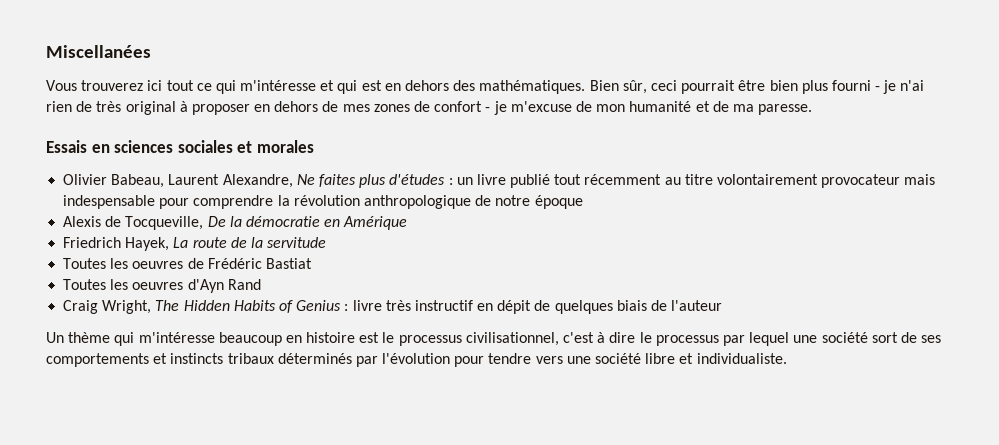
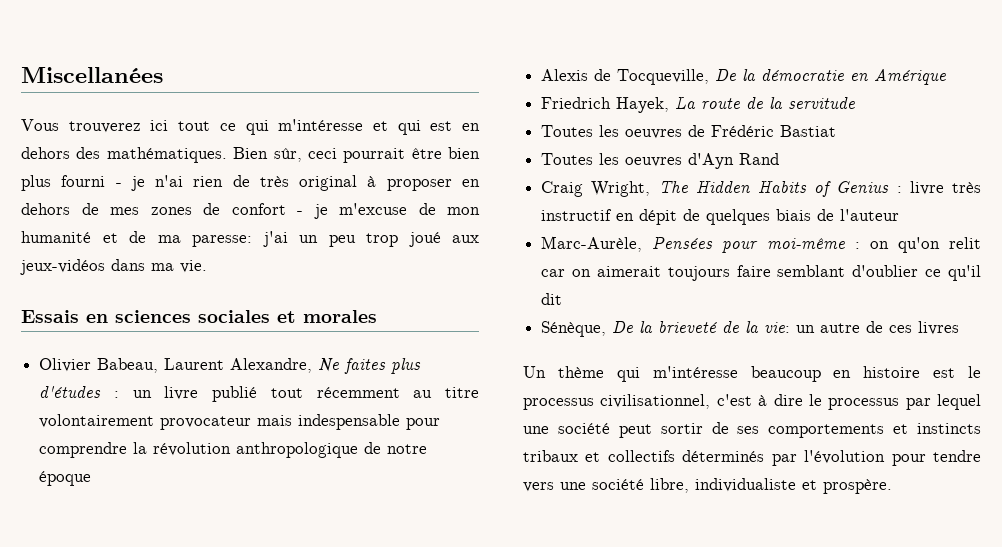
[758,104,813,115] paresse. -> [192,231,479,247] [20,259,207,275] paresse: j'ai un peu trop joué aux jeux-vidéos dans ma vie.
(723, 305) none -> [541,236,981,253] [541,265,981,281] [541,293,563,305] [541,321,960,337] // Marc-Aurèle, Pensées pour moi-même : on qu'on relit car on aimerait toujours faire semblant d'oublier ce qu'il dit // Sénèque, De la brieveté de la vie: un autre de ces livres
[871,332,898,343] sort -> [618,423,703,438] peut sortir
(274, 358) none -> [585,450,675,462] et collectifs
[645,353,787,364] libre et individualiste. -> [650,478,892,494] libre, individualiste et prospère.

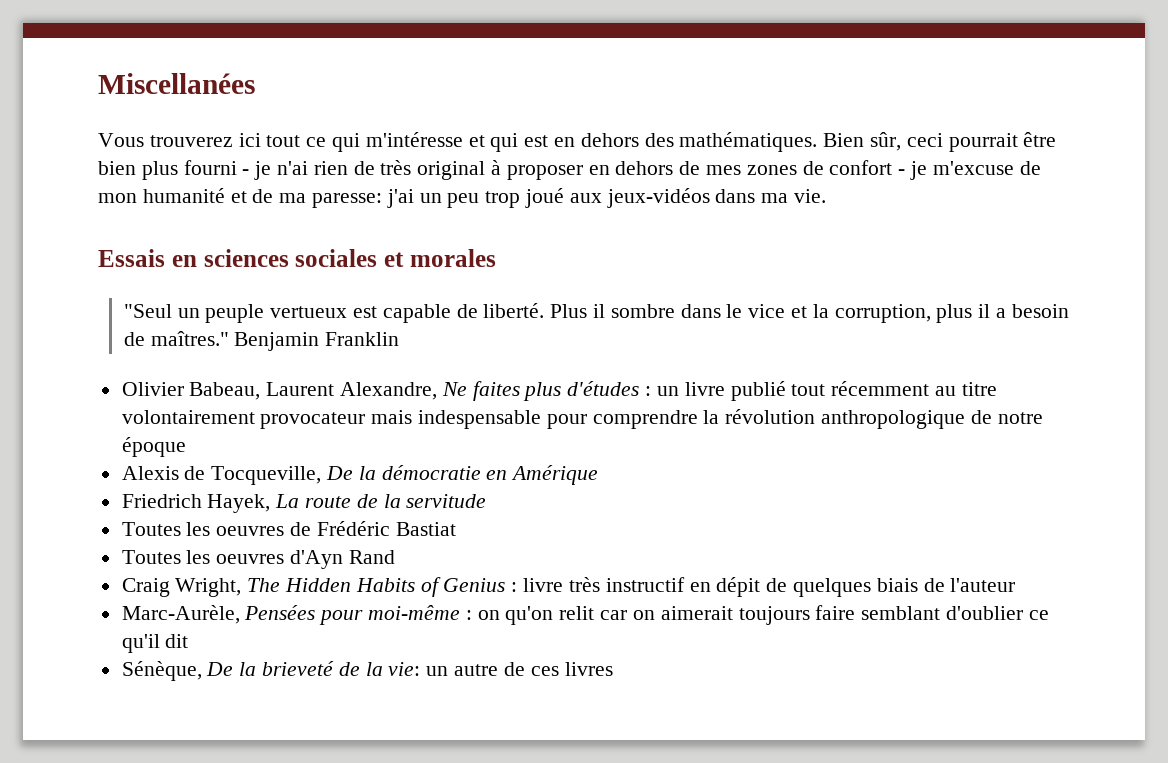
(377, 316) none -> [123,303,1069,323] [123,331,400,351] // "Seul un peuple vertueux est capable de liberté. Plus il sombre dans le vice et la corruption, plus il a besoin de maîtres." Benjamin Franklin
[523,366,981,382] [523,394,981,410] [523,422,981,438] [523,450,981,466] [523,478,892,494] // Un thème qui m'intéresse beaucoup en histoire est le processus civilisationnel, c'est à dire le processus par lequel une société peut sortir de ses comportements et instincts tribaux et collectifs déterminés par l'évolution pour tendre vers une société libre, individualiste et prospère. -> (613, 669) none

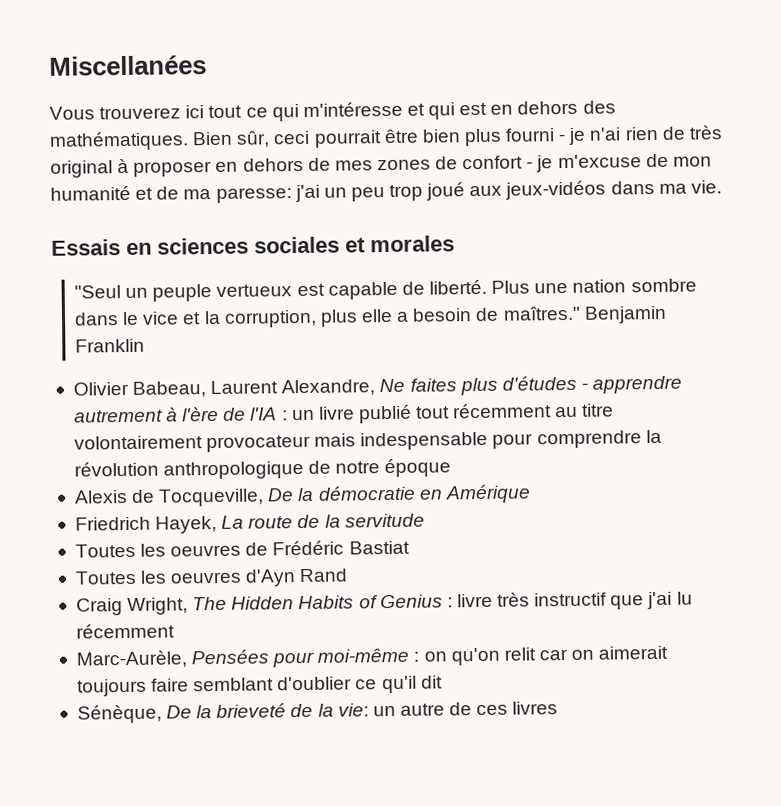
[592,304,605,318] il -> [534,279,627,294] une nation
[978,304,991,318] il -> [361,308,394,323] elle
(640, 388) none -> [580,375,683,394] [73,406,278,423] - apprendre autrement à l'ère de l'IA
[689,577,1016,597] en dépit de quelques biais de l'auteur -> [610,591,693,610] [75,623,175,639] que j'ai lu récemment

